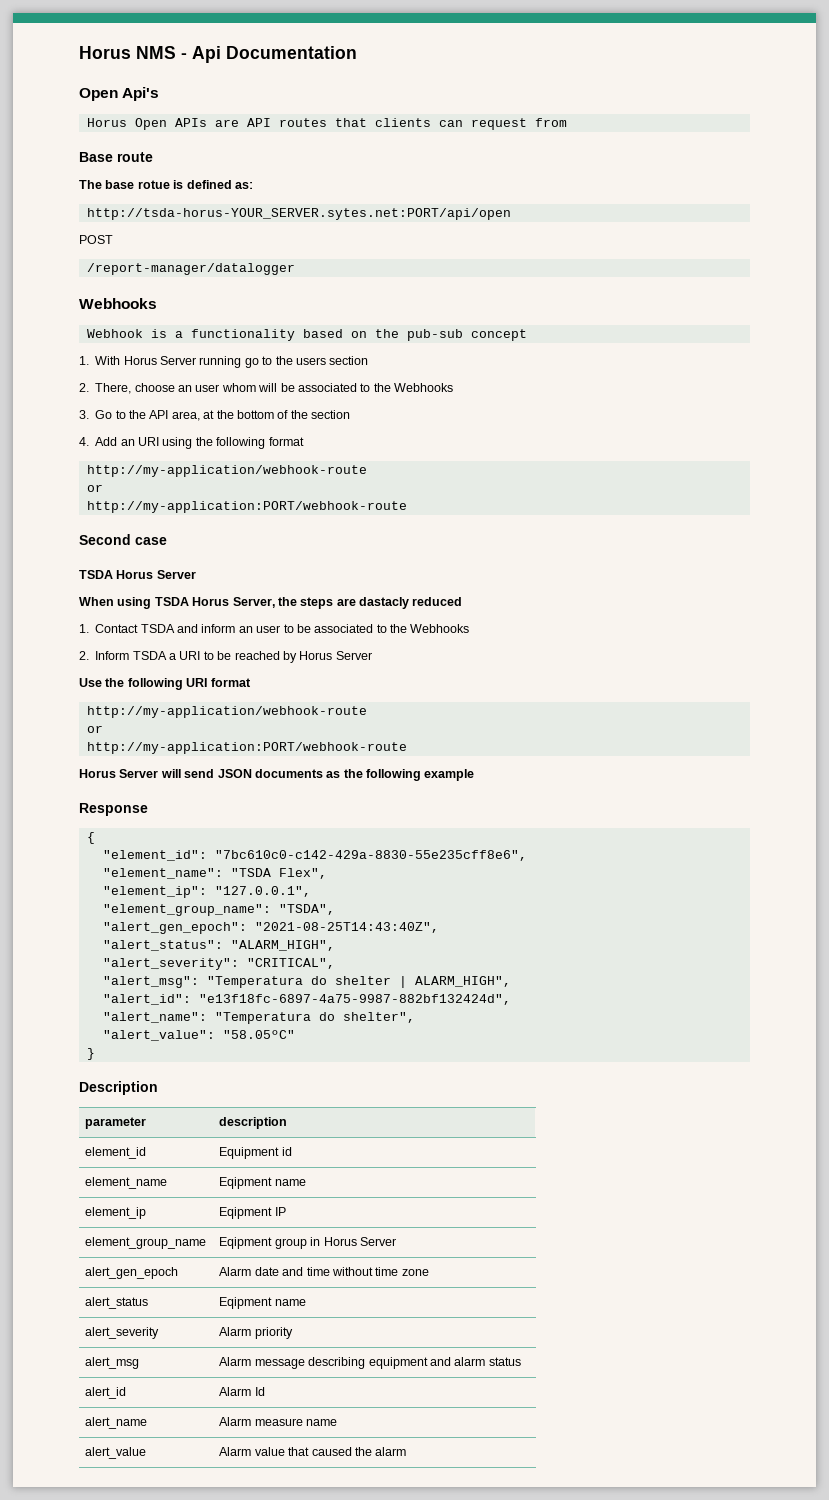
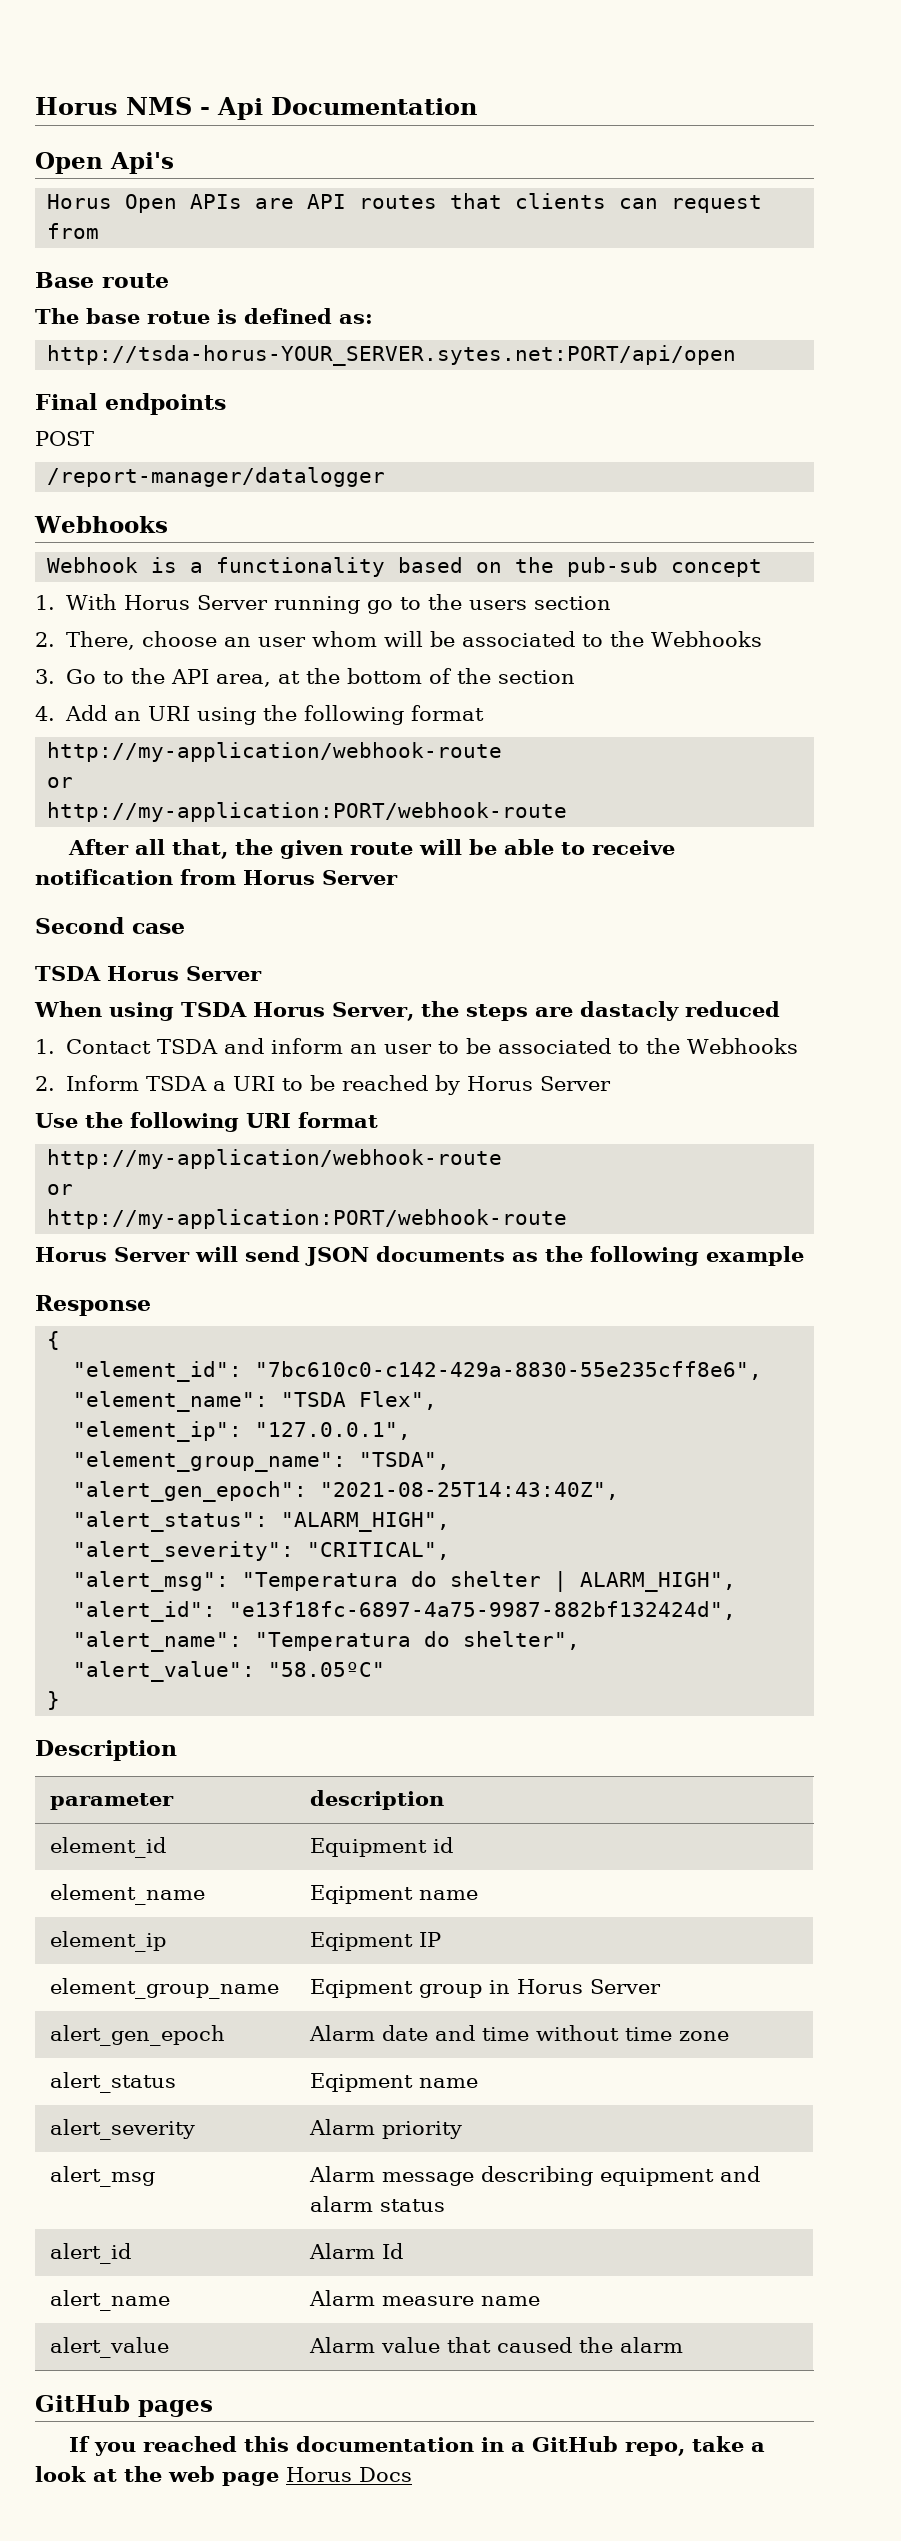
(511, 214) none -> [35,393,226,415] // Final endpoints
(407, 507) none -> [68,839,676,859] [35,869,398,885] // After all that, the given route will be able to receive notification from Horus Server
(407, 1451) none -> [35,2395,213,2417] [69,2436,766,2456] [35,2466,412,2486] // GitHub pages // If you reached this documentation in a GitHub repo, take a look at the web page Horus Docs

